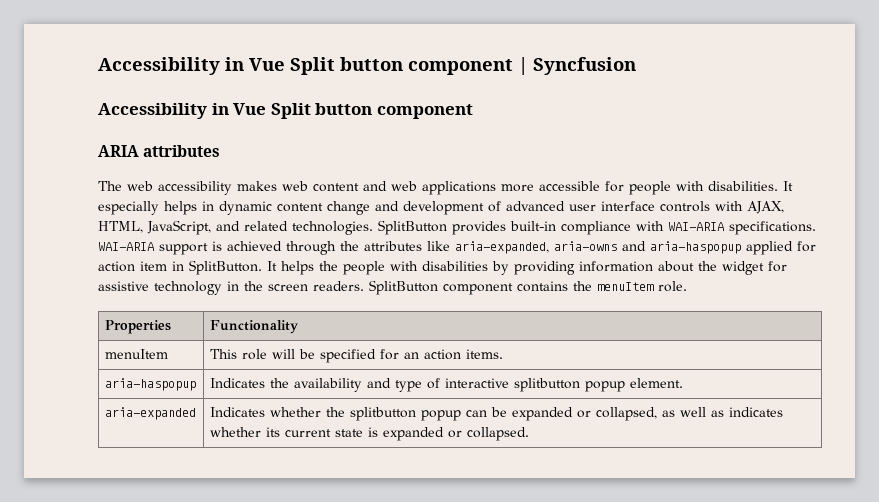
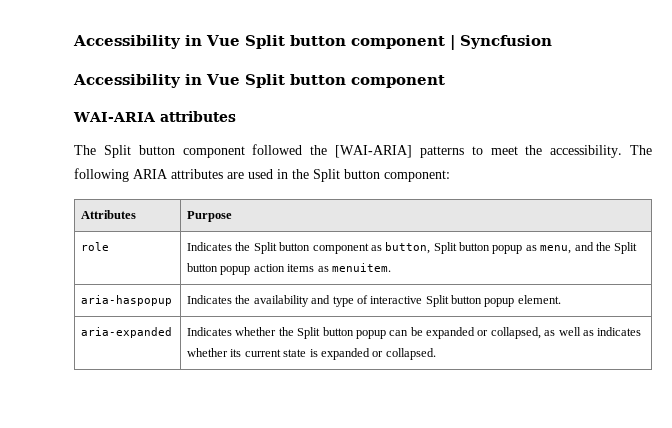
[98,145,139,157] ARIA -> [73,112,156,122] WAI-ARIA
[127,181,793,195] [98,201,784,215] [98,220,816,235] [98,241,816,255] [98,260,787,275] [98,280,687,295] [104,320,171,334] [209,320,298,334] [104,349,168,359] [209,349,503,363] web accessibility makes web content and web applications more accessible for people with disabilities. It especially helps in dynamic content change and development of advanced user interface controls with AJAX, HTML, JavaScript, and related technologies. SplitButton provides built-in compliance with WAI-ARIA specifications. WAI-ARIA support is achieved through the attributes like aria-expanded, aria-owns and aria-haspopup applied for action item in SplitButton. It helps the people with disabilities by providing information about the widget for assistive technology in the screen readers. SplitButton component contains the menuItem role. // Properties | Functionality // menuItem | This role will be specified for an action items. -> [103,144,652,158] [74,168,450,182] [81,210,137,219] [187,211,233,222] [81,242,110,251] [187,242,638,254] [187,263,391,275] Split button component followed the [WAI-ARIA] patterns to meet the accessibility. The following ARIA attributes are used in the Split button component: // Attributes | Purpose // role | Indicates the Split button component as button, Split button popup as menu, and the Split button popup action items as menuitem.
[513,378,580,392] splitbutton -> [425,295,483,307] Split button
[349,407,416,421] splitbutton -> [297,327,354,339] Split button

